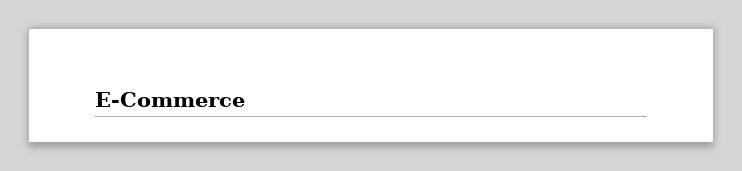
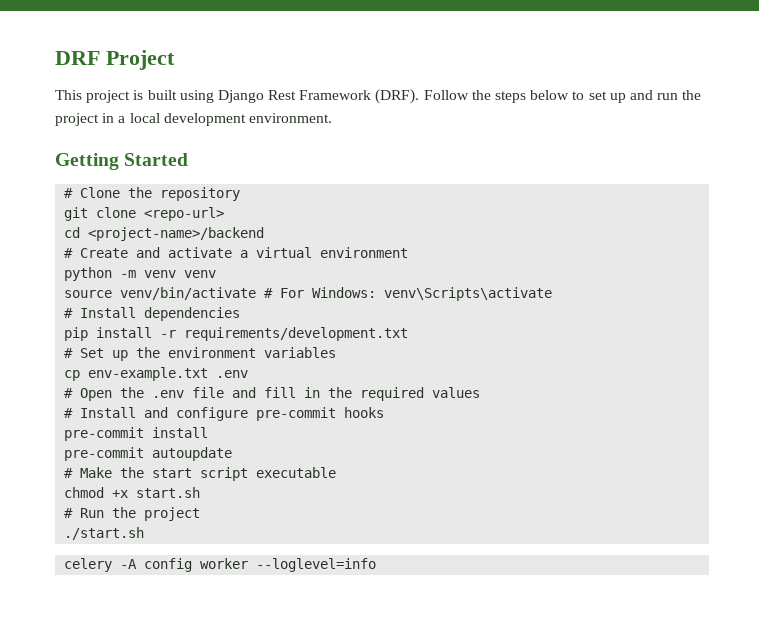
[95,92,245,107] E-Commerce -> [55,50,175,70] [55,89,702,104] [55,113,332,126] [55,153,189,170] [64,187,241,201] [64,207,225,221] [64,227,265,241] [64,247,409,258] [64,267,217,281] [64,287,553,301] [64,307,241,321] [64,327,409,341] [64,347,337,361] [64,367,249,381] [64,387,481,401] [64,407,385,421] [64,427,209,441] [64,447,233,461] [64,467,337,481] [64,487,201,498] [64,507,201,521] [64,527,145,540] [64,558,377,572] DRF Project // This project is built using Django Rest Framework (DRF). Follow the steps below to set up and run the project in a local development environment. // Getting Started // # Clone the repository // git clone <repo-url> // cd <project-name>/backend // # Create and activate a virtual environment // python -m venv venv // source venv/bin/activate # For Windows: venv\Scripts\activate // # Install dependencies // pip install -r requirements/development.txt // # Set up the environment variables // cp env-example.txt .env // # Open the .env file and fill in the required values // # Install and configure pre-commit hooks // pre-commit install // pre-commit autoupdate // # Make the start script executable // chmod +x start.sh // # Run the project // ./start.sh // celery -A config worker --loglevel=info

